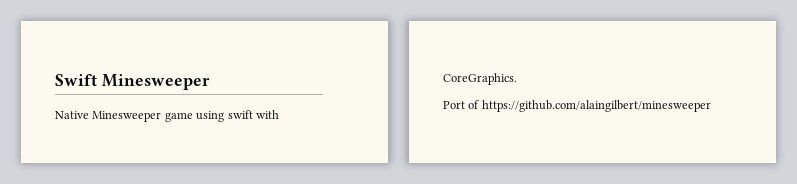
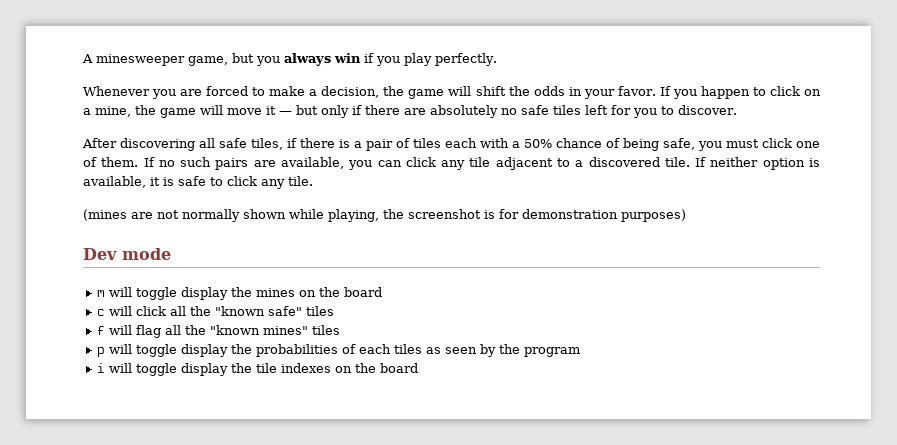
[55,74,210,90] [55,110,279,122] [443,73,517,85] [443,100,711,112] Swift Minesweeper // Native Minesweeper game using swift with CoreGraphics. // Port of https://github.com/alaingilbert/minesweeper -> [82,53,497,66] [83,86,821,99] [83,105,737,118] [82,138,820,151] [83,157,821,170] [83,176,313,189] [83,209,686,222] [83,248,171,260] [96,287,382,300] [96,306,334,316] [96,325,340,338] [96,344,580,357] [96,363,418,376] A minesweeper game, but you always win if you play perfectly. // Whenever you are forced to make a decision, the game will shift the odds in your favor. If you happen to click on a mine, the game will move it — but only if there are absolutely no safe tiles left for you to discover. // After discovering all safe tiles, if there is a pair of tiles each with a 50% chance of being safe, you must click one of them. If no such pairs are available, you can click any tile adjacent to a discovered tile. If neither option is available, it is safe to click any tile. // (mines are not normally shown while playing, the screenshot is for demonstration purposes) // Dev mode // m will toggle display the mines on the board // c will click all the "known safe" tiles // f will flag all the "known mines" tiles // p will toggle display the probabilities of each tiles as seen by the program // i will toggle display the tile indexes on the board

